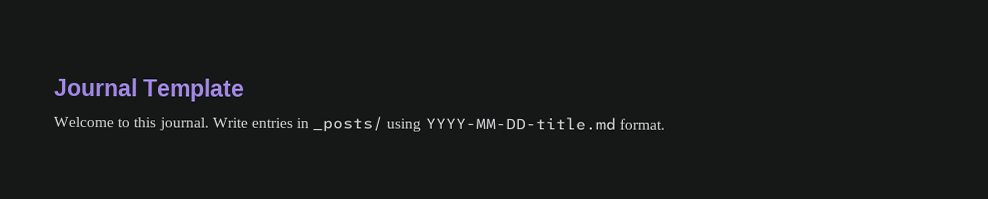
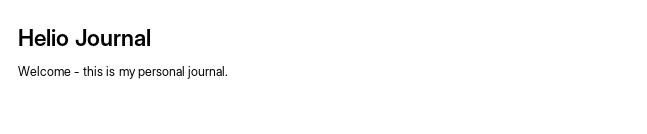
(54, 87) none -> [18,29,69,46] Helio
[142,78,246,102] Template -> (152, 37) none
[117,116,665,132] to this journal. Write entries in _posts/ using YYYY-MM-DD-title.md format. -> [74,66,229,79] - this is my personal journal.

